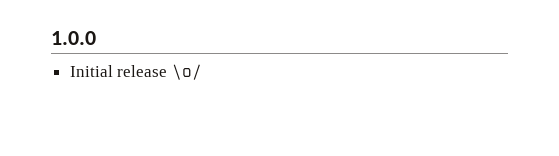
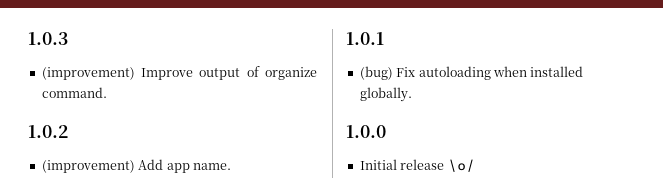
(51, 38) none -> [28,32,68,45] [41,66,317,80] [41,87,107,98] [28,125,68,138] [41,159,231,173] [346,32,384,45] [359,66,584,80] [359,87,412,102] 1.0.3 // (improvement) Improve output of organize command. // 1.0.2 // (improvement) Add app name. // 1.0.1 // (bug) Fix autoloading when installed globally. //

